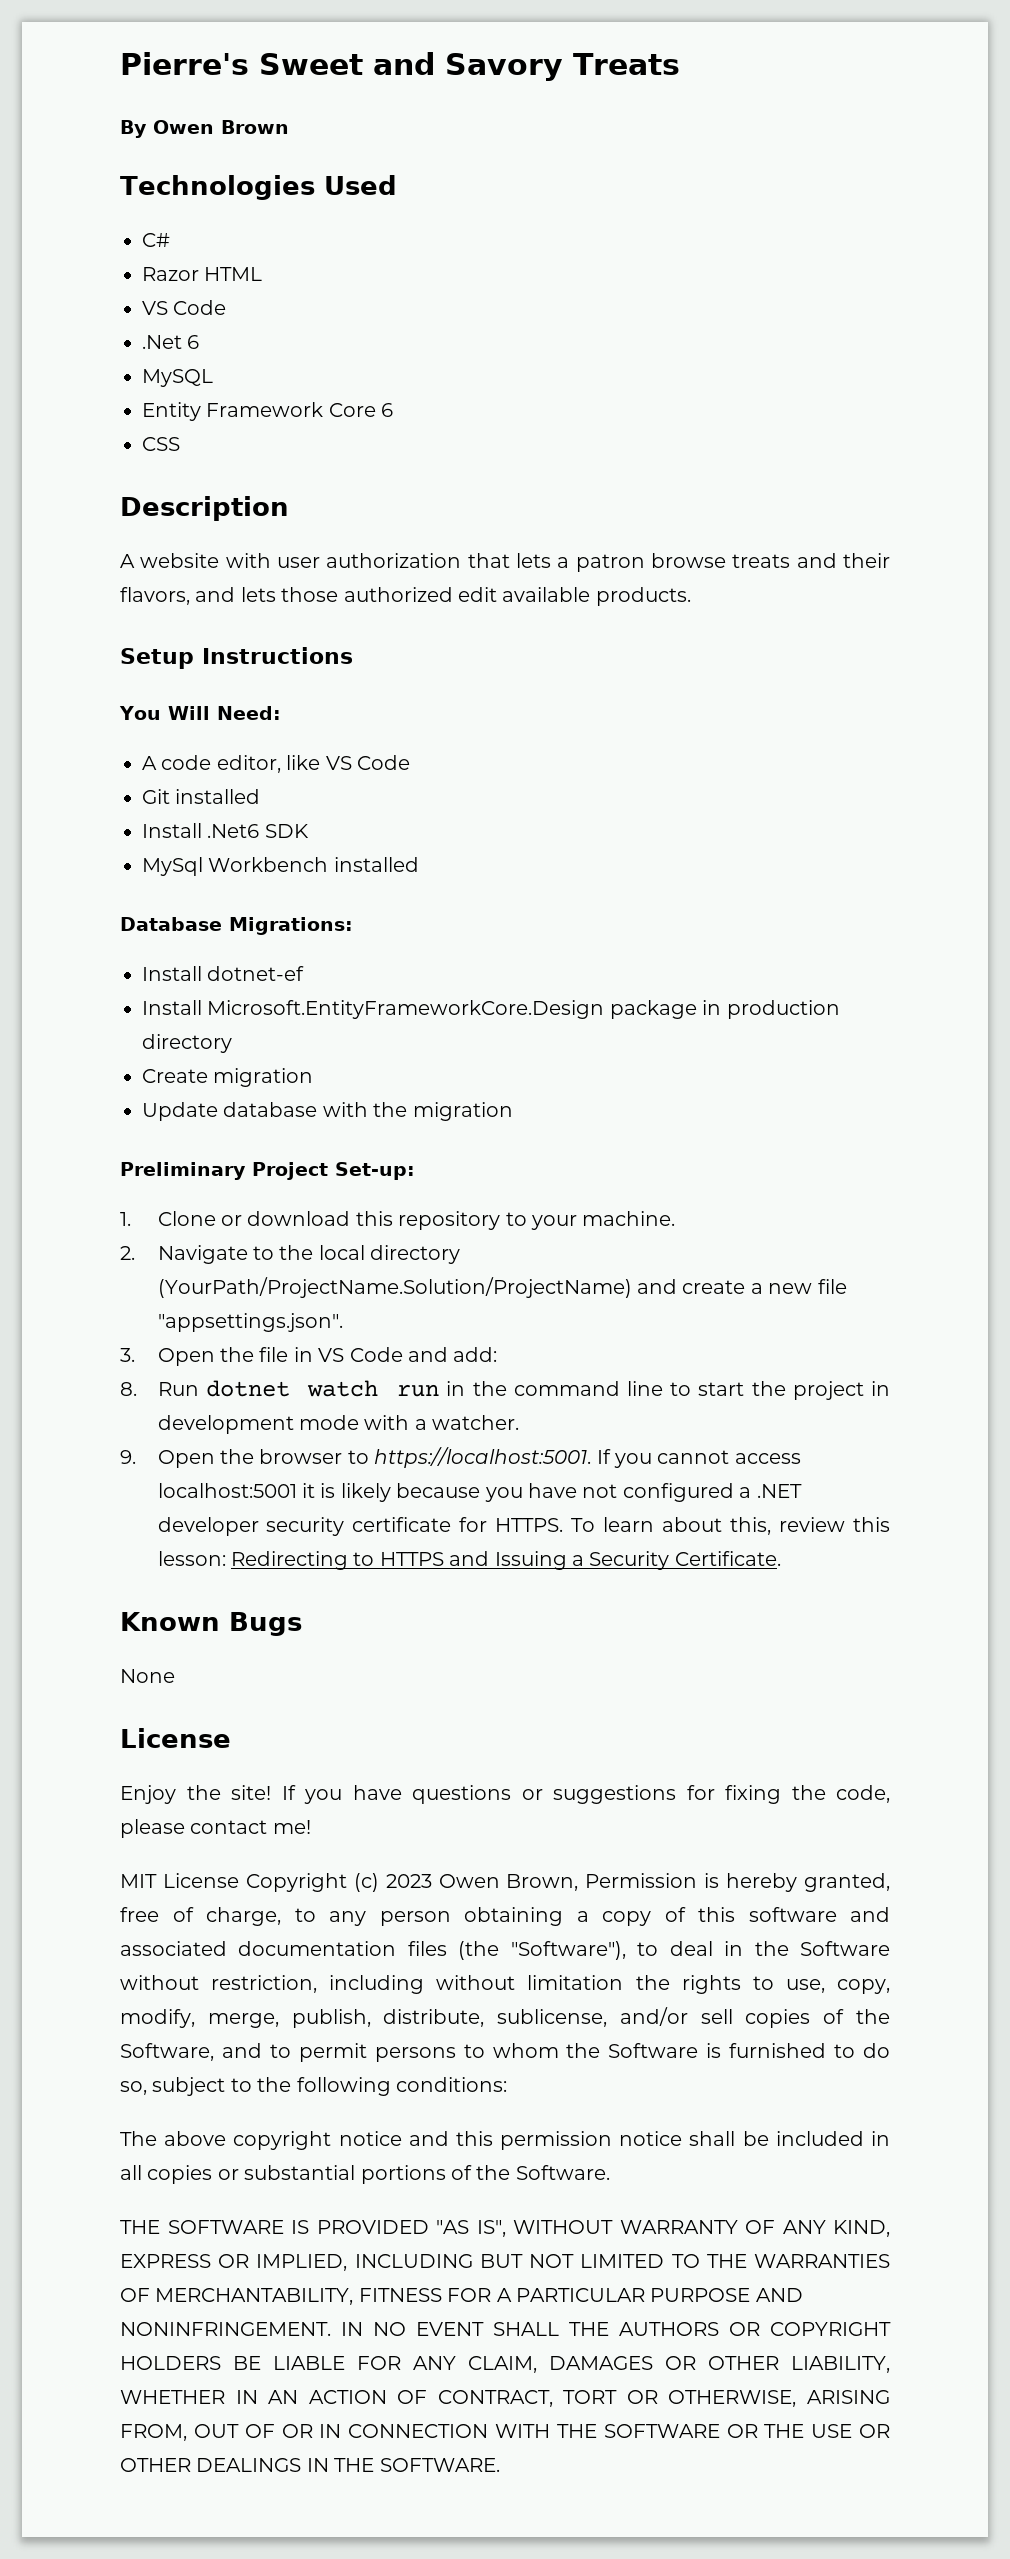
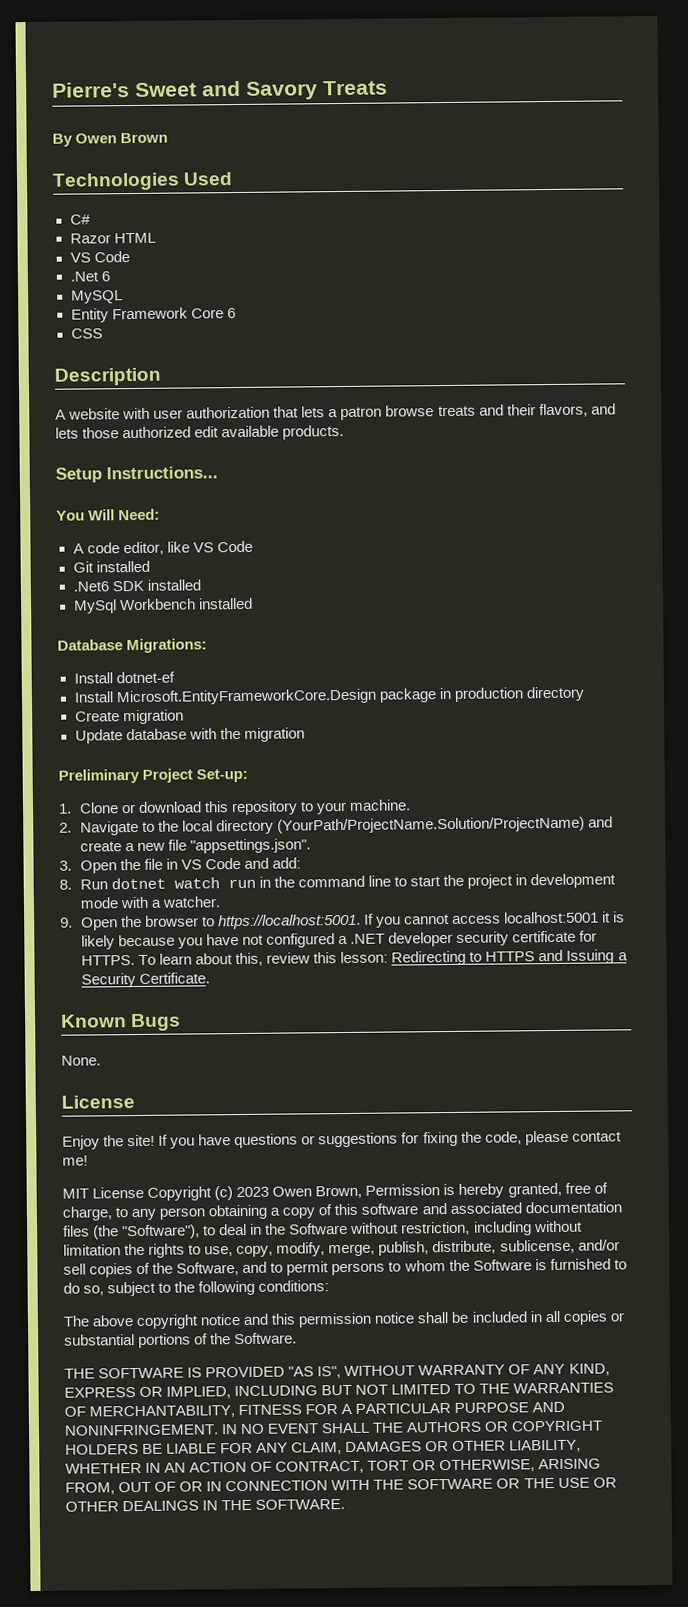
[202,647,353,664] Instructions -> [106,466,218,480] Instructions...
[142,823,202,838] Install -> (150, 566) none
(309, 831) none -> [146,579,201,591] installed
[120,1669,175,1683] // None -> [61,1055,101,1066] // None.

